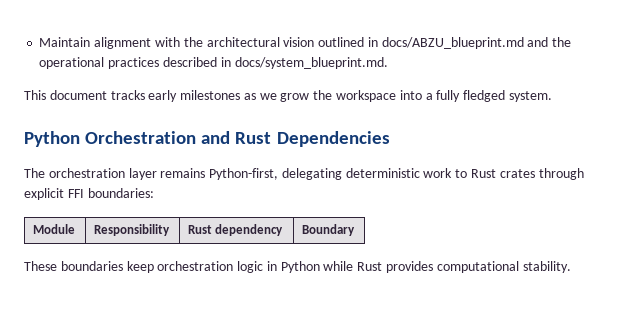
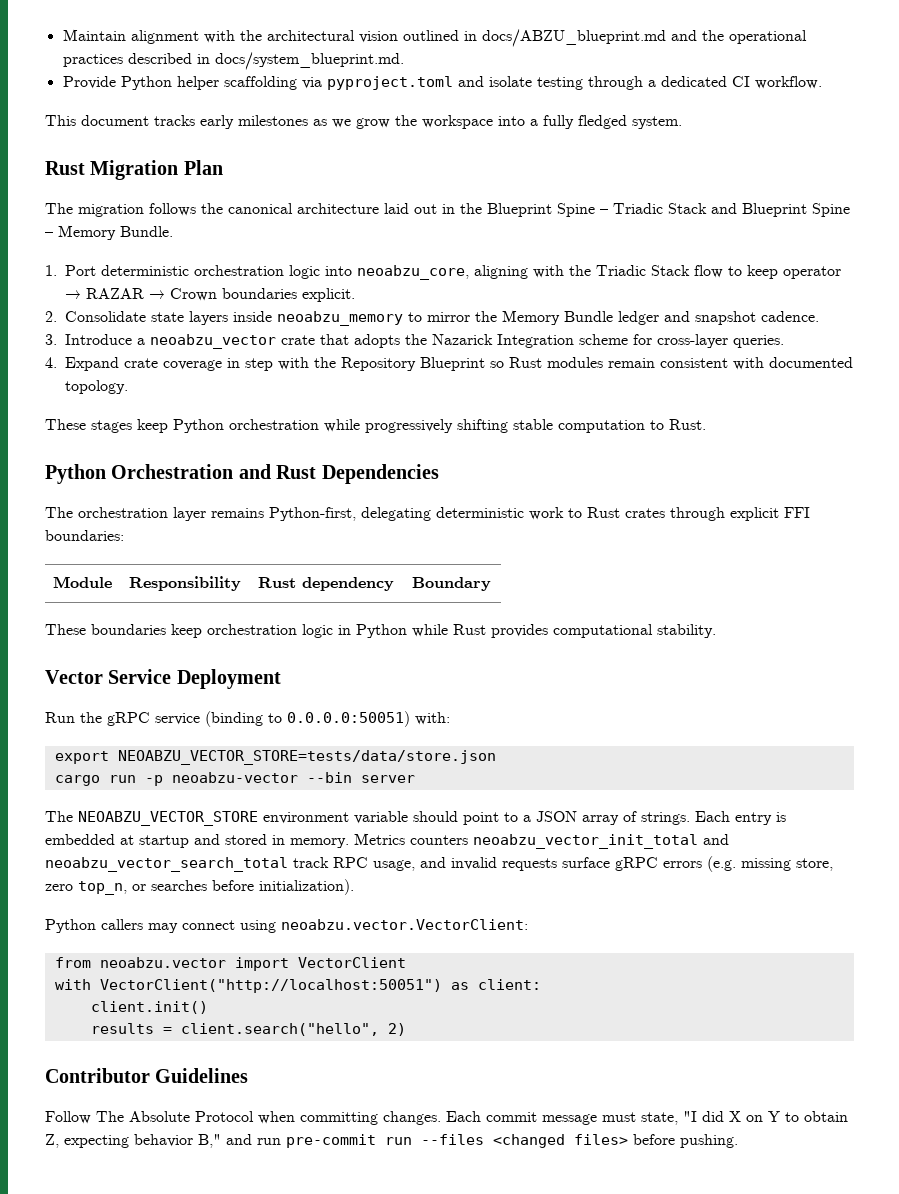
(388, 63) none -> [62,76,822,90] // Provide Python helper scaffolding via pyproject.toml and isolate testing through a dedicated CI workflow.
(552, 96) none -> [45,160,223,180] [45,203,850,217] [45,225,173,240] [45,265,842,280] [65,288,356,302] [45,310,820,326] [45,334,785,349] [45,357,854,371] [65,380,129,394] [45,419,706,433] // Rust Migration Plan // The migration follows the canonical architecture laid out in the Blueprint Spine – Triadic Stack and Blueprint Spine – Memory Bundle. // 1. Port deterministic orchestration logic into neoabzu_core, aligning with the Triadic Stack flow to keep operator → RAZAR → Crown boundaries explicit. // 2. Consolidate state layers inside neoabzu_memory to mirror the Memory Bundle ledger and snapshot cadence. // 3. Introduce a neoabzu_vector crate that adopts the Nazarick Integration scheme for cross-layer queries. // 4. Expand crate coverage in step with the Repository Blueprint so Rust modules remain consistent with documented topology. // These stages keep Python orchestration while progressively shifting stable computation to Rust.
(571, 267) none -> [45,669,281,689] [45,711,450,727] [54,750,496,765] [54,772,415,786] [45,811,786,826] [45,833,729,849] [45,856,833,872] [45,879,354,895] [45,919,528,933] [54,957,406,971] [54,979,541,993] [90,1001,208,1014] [90,1023,406,1036] [45,1068,249,1083] [45,1111,848,1125] [45,1134,738,1148] // Vector Service Deployment // Run the gRPC service (binding to 0.0.0.0:50051) with: // export NEOABZU_VECTOR_STORE=tests/data/store.json // cargo run -p neoabzu-vector --bin server // The NEOABZU_VECTOR_STORE environment variable should point to a JSON array of strings. Each entry is embedded at startup and stored in memory. Metrics counters neoabzu_vector_init_total and neoabzu_vector_search_total track RPC usage, and invalid requests surface gRPC errors (e.g. missing store, zero top_n, or searches before initialization). // Python callers may connect using neoabzu.vector.VectorClient: // from neoabzu.vector import VectorClient // with VectorClient("http://localhost:50051") as client: // client.init() // results = client.search("hello", 2) // Contributor Guidelines // Follow The Absolute Protocol when committing changes. Each commit message must state, "I did X on Y to obtain Z, expecting behavior B," and run pre-commit run --files <changed files> before pushing.

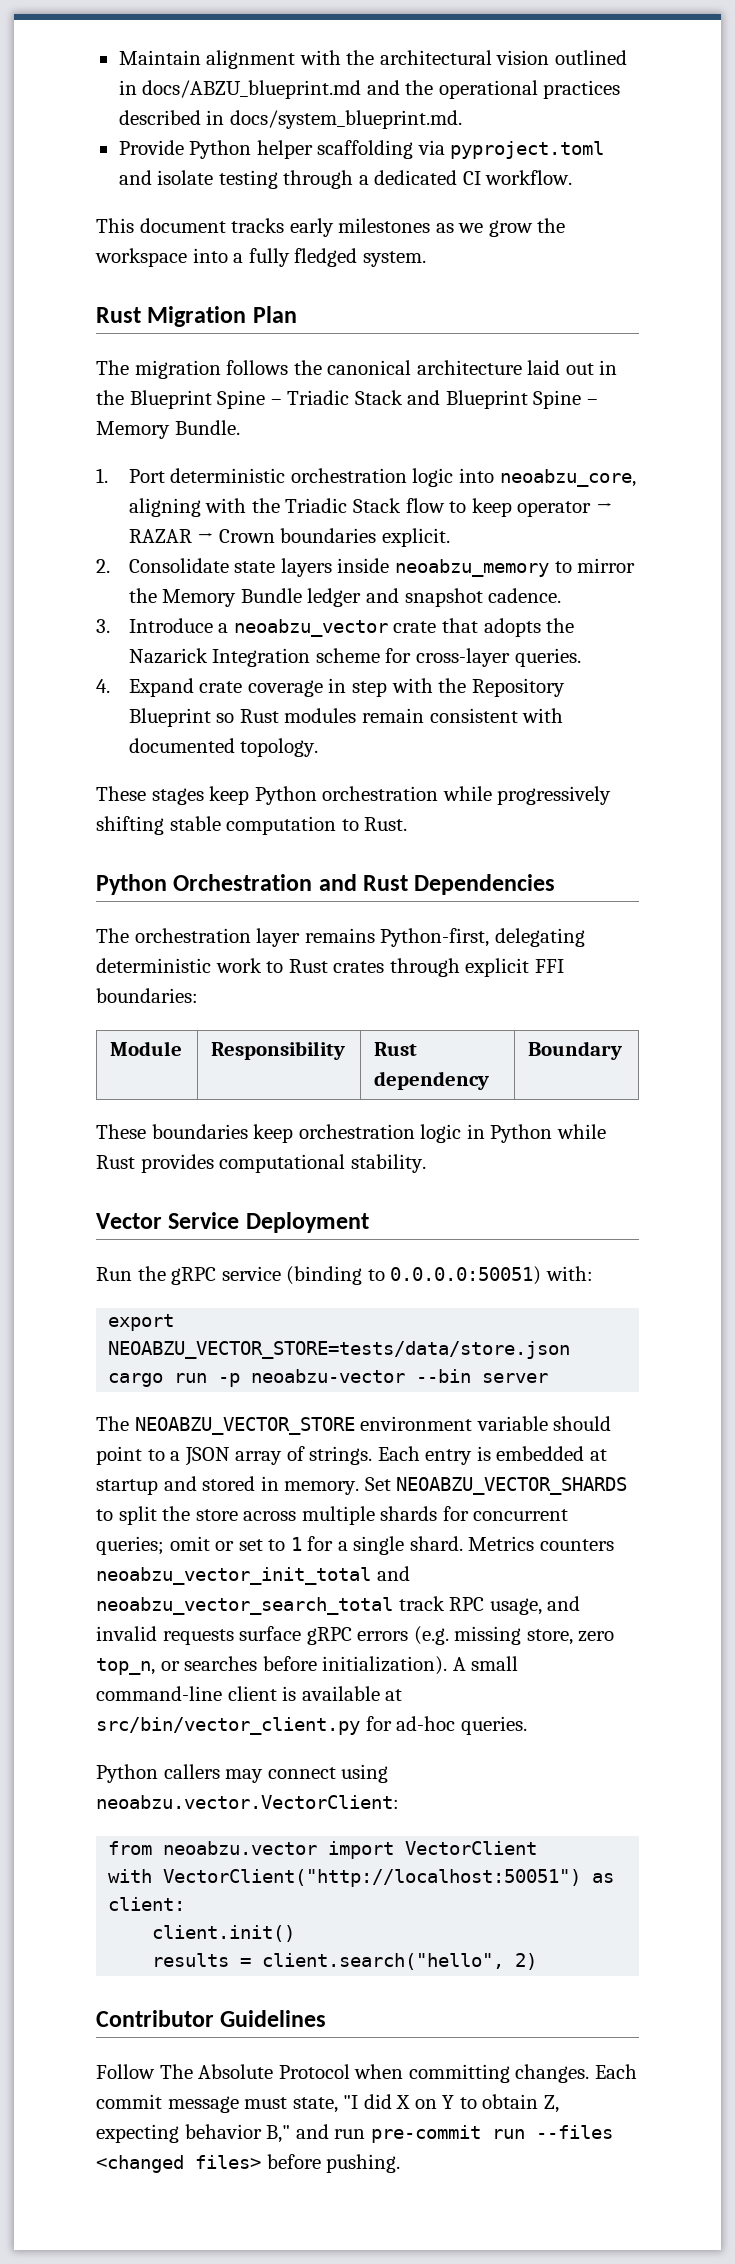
(349, 843) none -> [364,1477,628,1495] [96,1506,569,1525] [96,1536,463,1555] Set NEOABZU_VECTOR_SHARDS to split the store across multiple shards for concurrent queries; omit or set to 1 for a single shard.
(354, 887) none -> [452,1656,519,1671] [96,1686,403,1701] [96,1716,527,1735] A small command-line client is available at src/bin/vector_client.py for ad-hoc queries.

